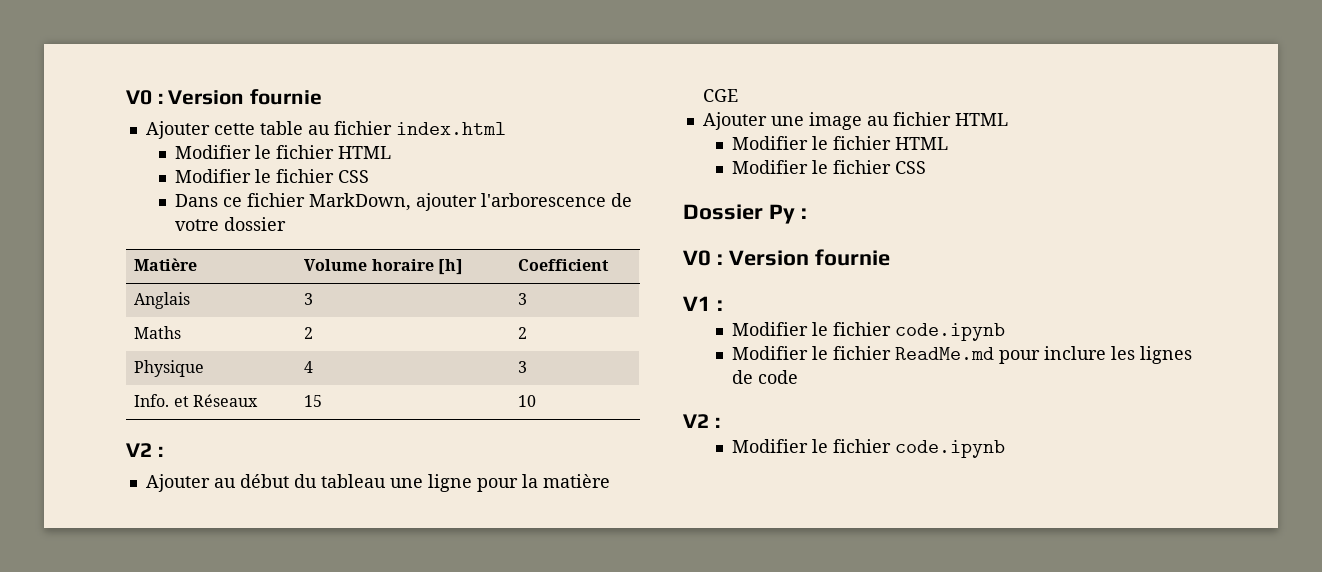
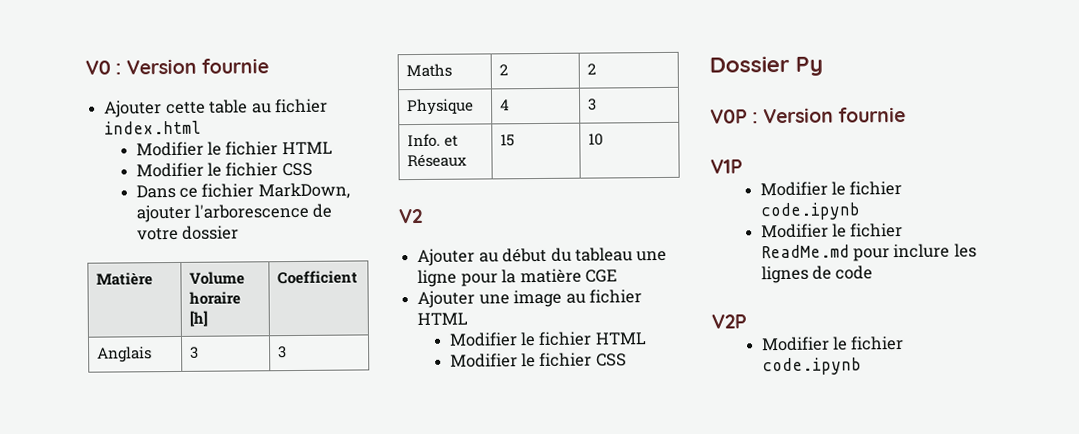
[157,446,163,457] : -> (423, 216) none
[800,208,807,219] [683,249,890,266] [683,296,723,311] : // V0 : Version fournie // V1 : -> [710,106,906,124] [710,159,743,174] // V0P : Version fournie // V1P
[683,414,720,428] V2 : -> [711,314,747,329] V2P

